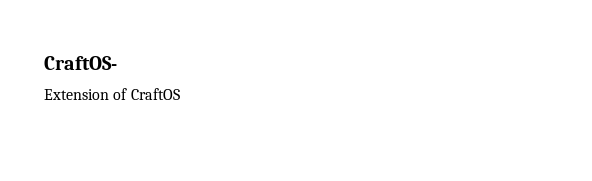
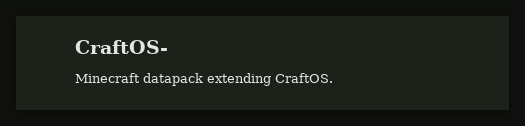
[44,88,180,100] Extension of CraftOS -> [75,73,333,86] Minecraft datapack extending CraftOS.

